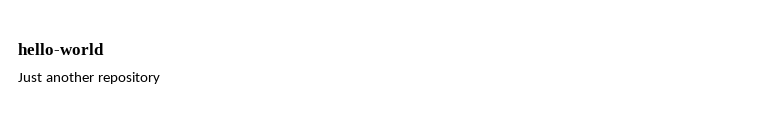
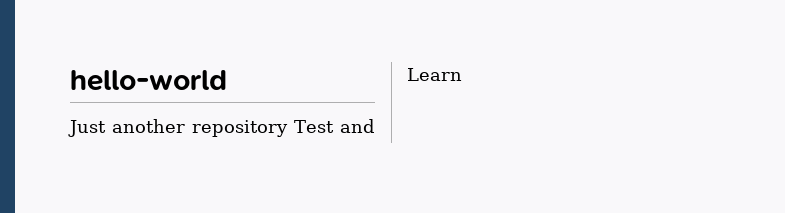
(160, 78) none -> [294,119,375,133] [407,68,462,81] Test and Learn

